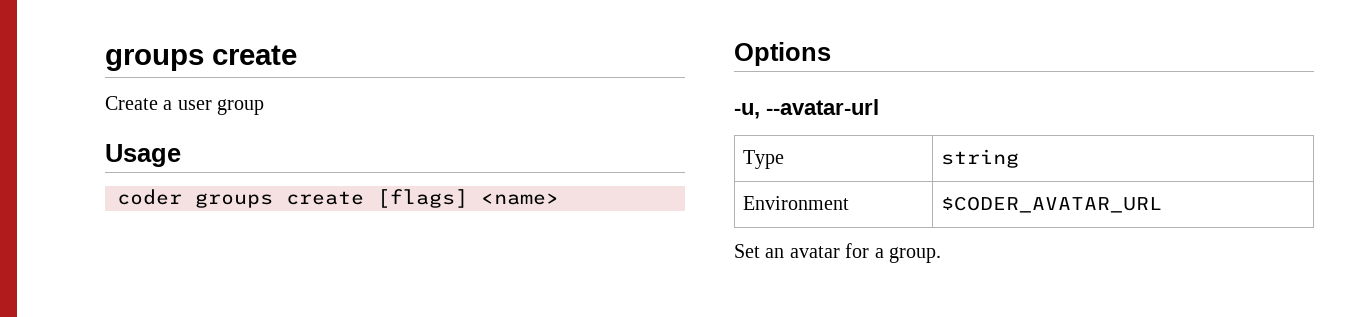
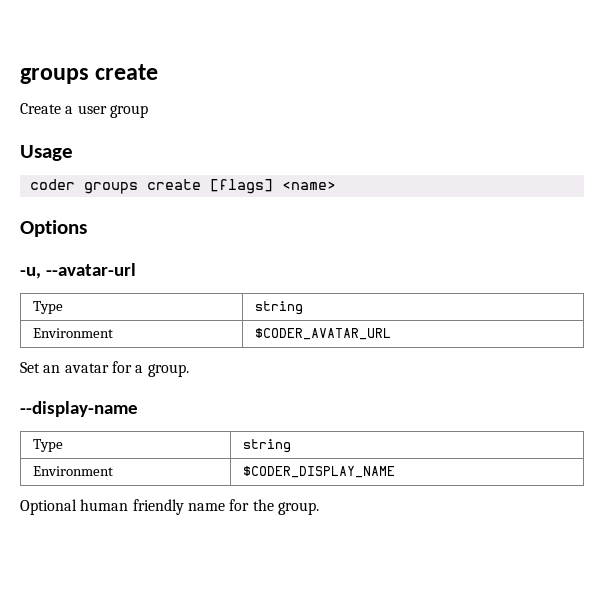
(941, 255) none -> [20,401,138,417] [32,439,63,452] [242,439,291,453] [32,466,113,476] [242,466,395,478] [20,499,319,515] // --display-name // Type | string // Environment | $CODER_DISPLAY_NAME // Optional human friendly name for the group.

